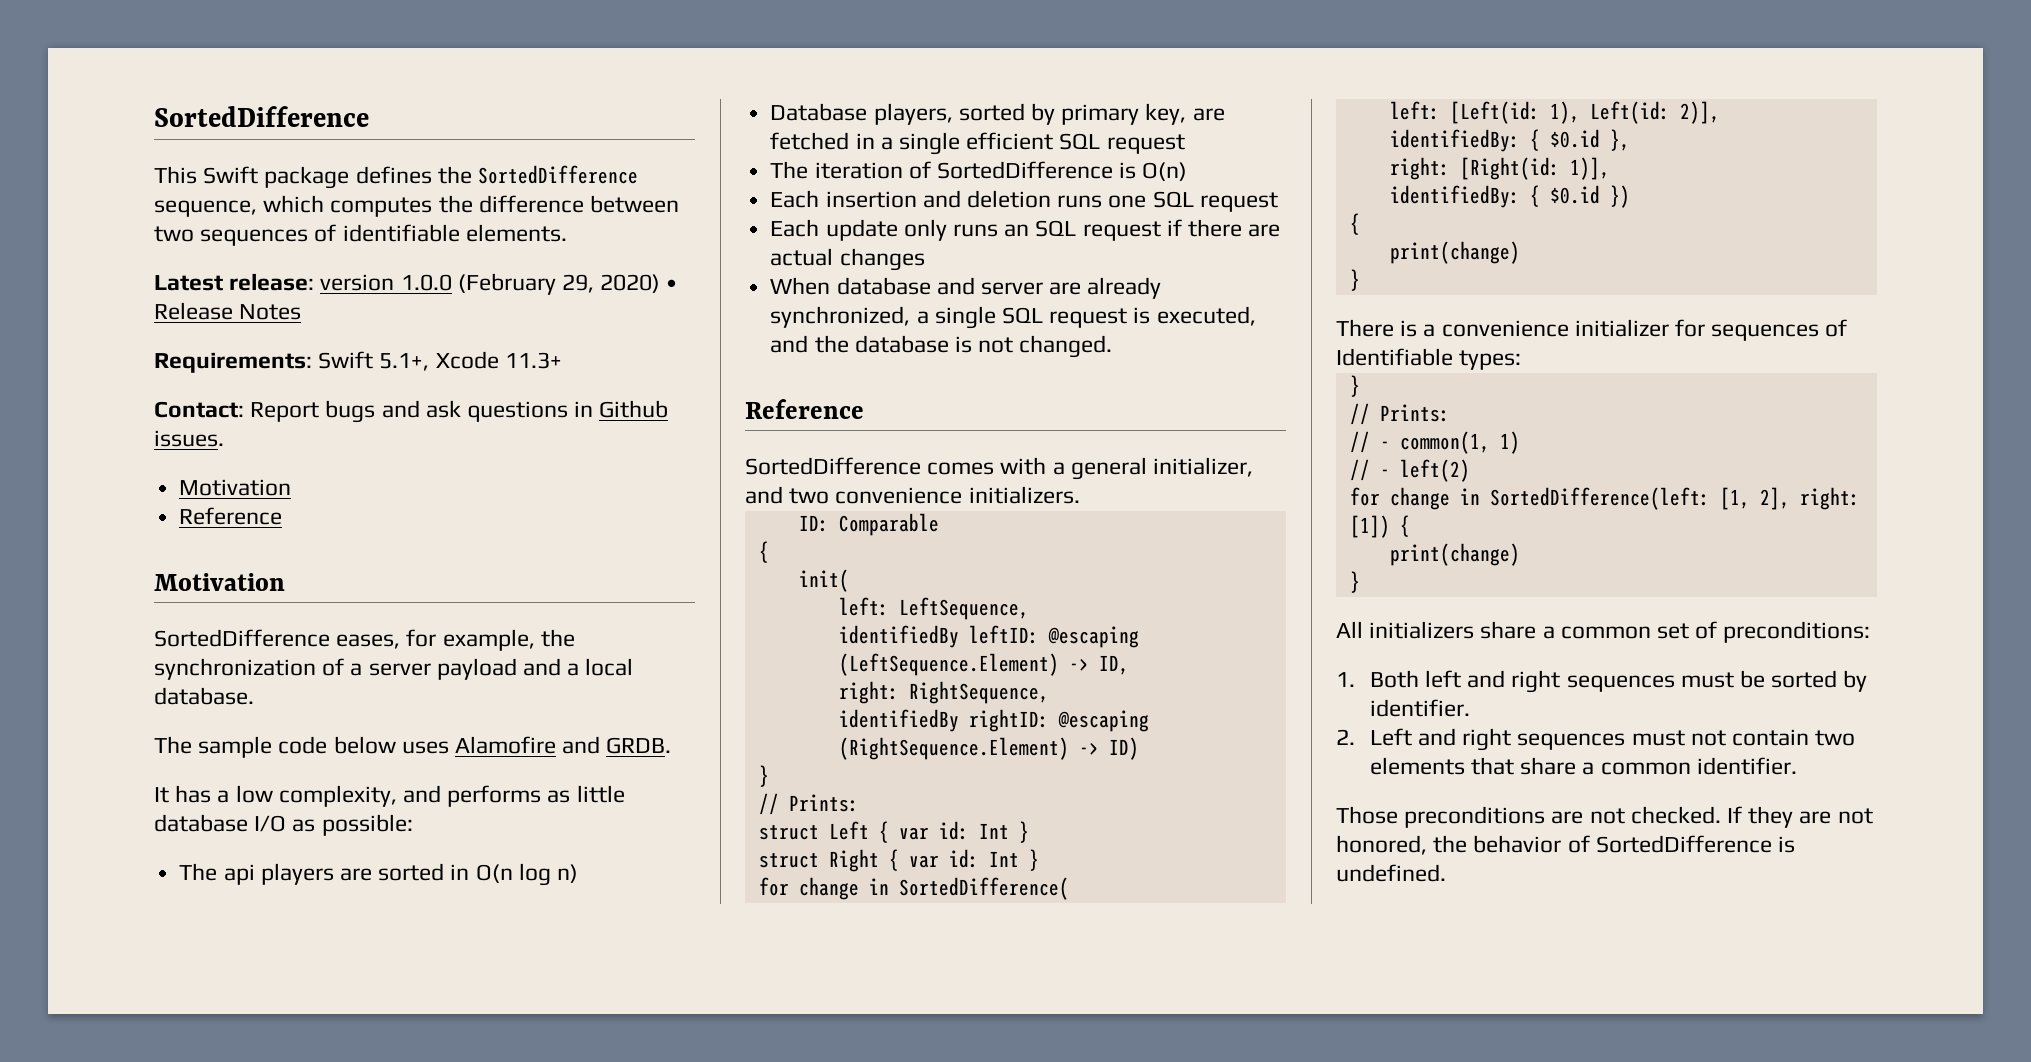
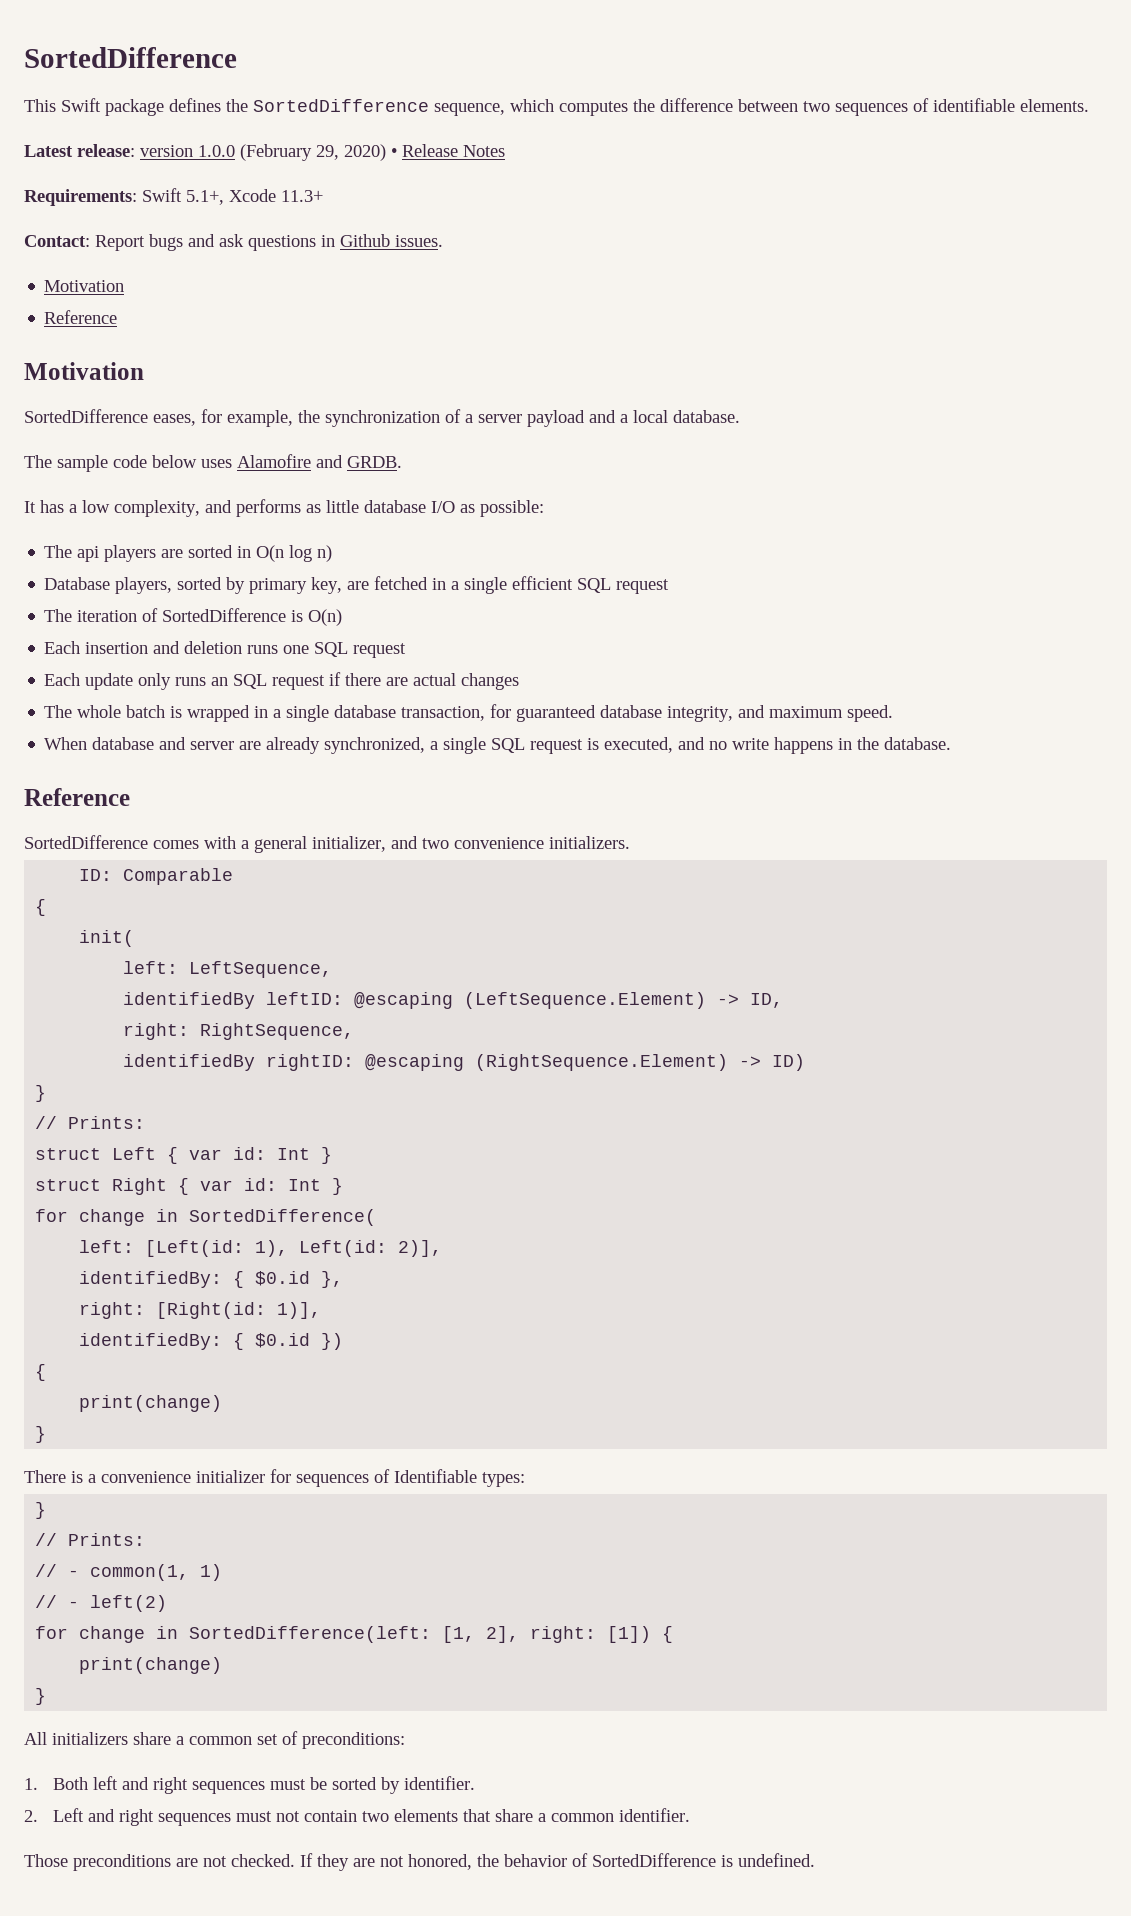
(925, 259) none -> [44,704,894,722] // The whole batch is wrapped in a single database transaction, for guaranteed database integrity, and maximum speed.
[814,335,1113,358] the database is not changed. -> [709,737,952,754] no write happens in the database.

